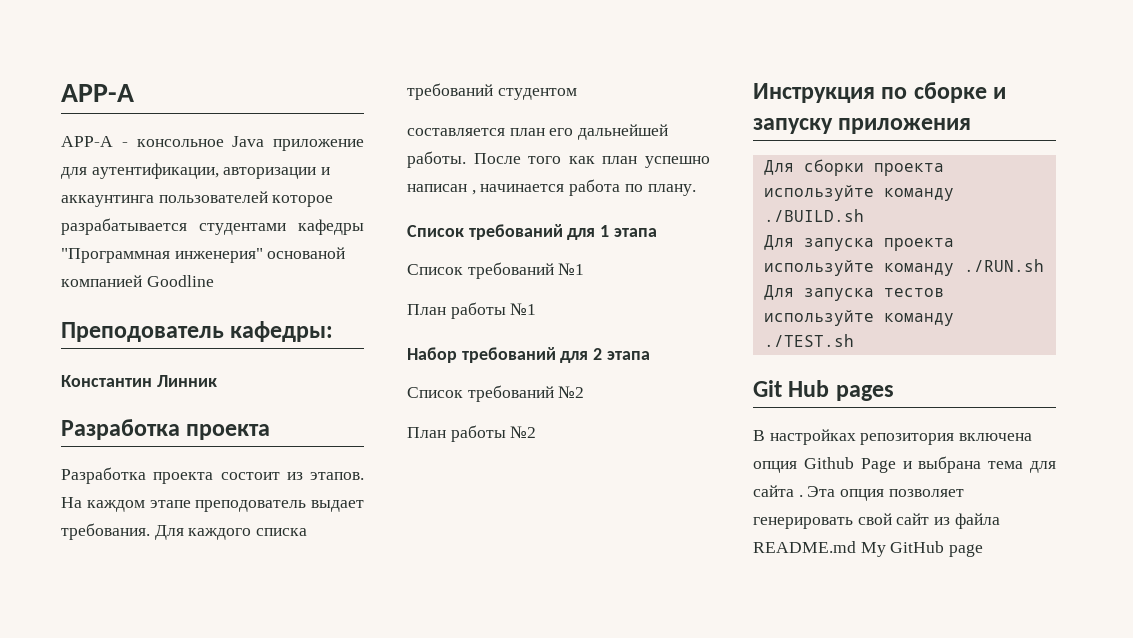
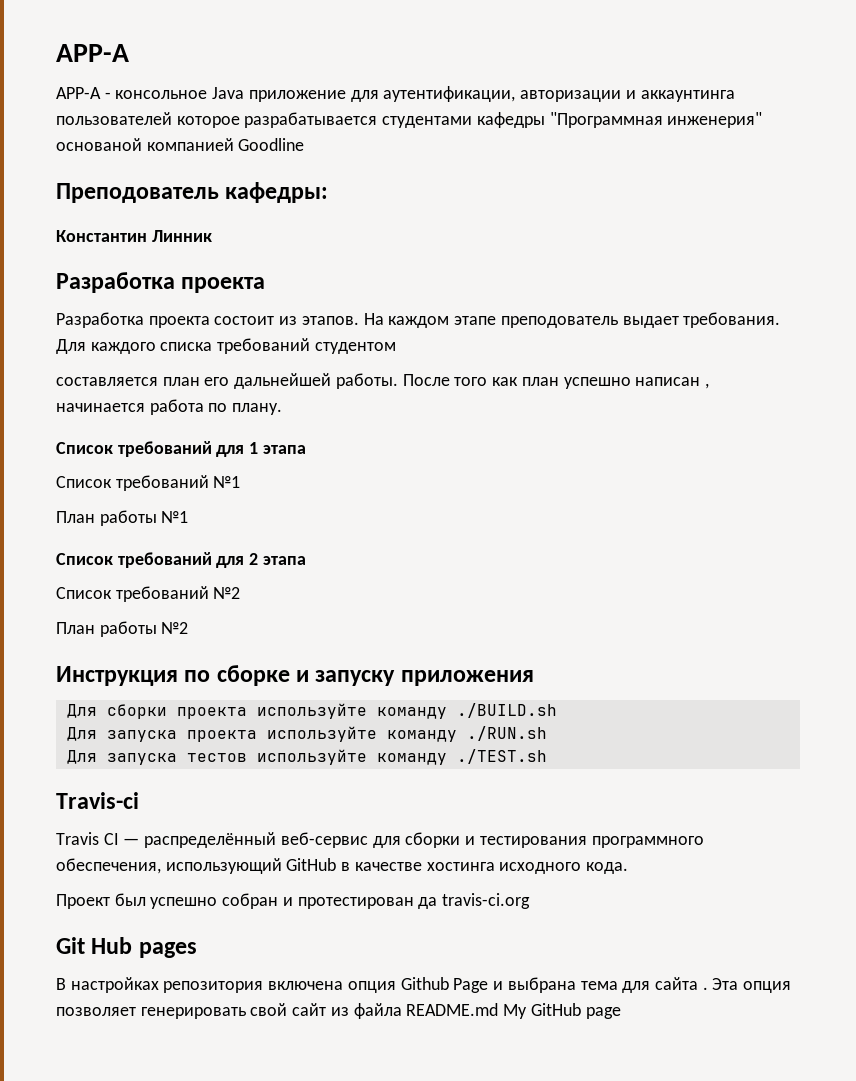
[407,347,457,363] Набор -> [56,553,113,565] Список
(854, 340) none -> [56,792,139,809] [56,832,704,848] [56,858,629,874] [56,893,531,909] // Travis-ci // Travis CI — распределённый веб-сервис для сборки и тестирования программного обеспечения, использующий GitHub в качестве хостинга исходного кода. // Проект был успешно собран и протестирован да travis-ci.org

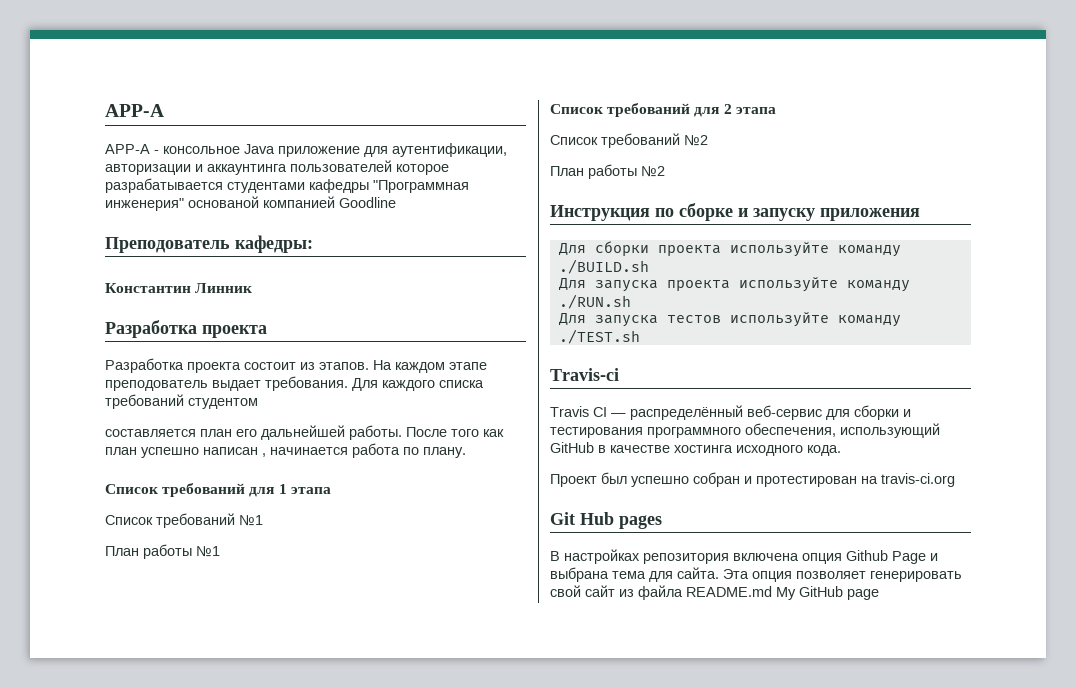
[418,897,438,909] да -> [861,476,878,484] на
[654,977,708,990] сайта . -> [677,567,719,579] сайта.

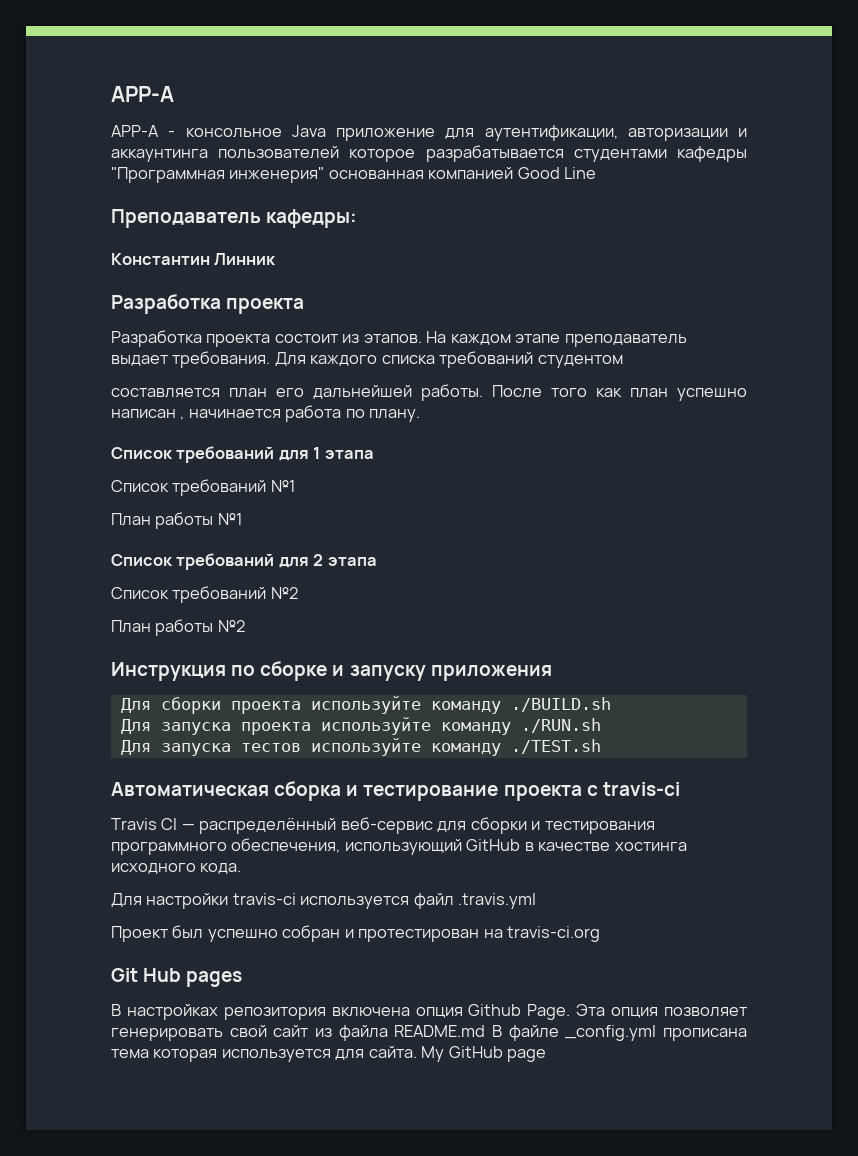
[188,196,396,208] [105,237,230,253] основаной компанией Goodline // Преподователь -> [328,167,597,179] [111,209,261,228] основанная компанией Good Line // Преподаватель
[105,380,208,391] преподователь -> [564,334,687,347] преподаватель
[550,368,619,381] Travis-ci -> [111,781,680,801] Автоматическая сборка и тестирование проекта с travis-ci
(841, 450) none -> [111,893,537,909] // Для настройки travis-ci используется файл .travis.yml
[892,551,938,564] [550,567,719,582] Page и выбрана тема для сайта. -> [527,1004,571,1020] Page.
(772, 591) none -> [492,1025,747,1041] [111,1046,417,1062] В файле _config.yml прописана тема которая используется для сайта.

